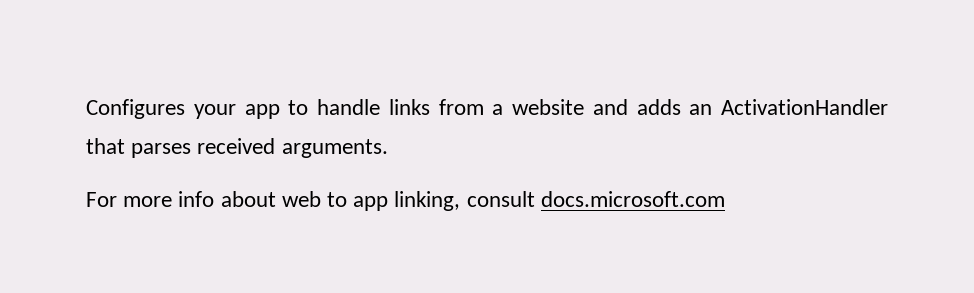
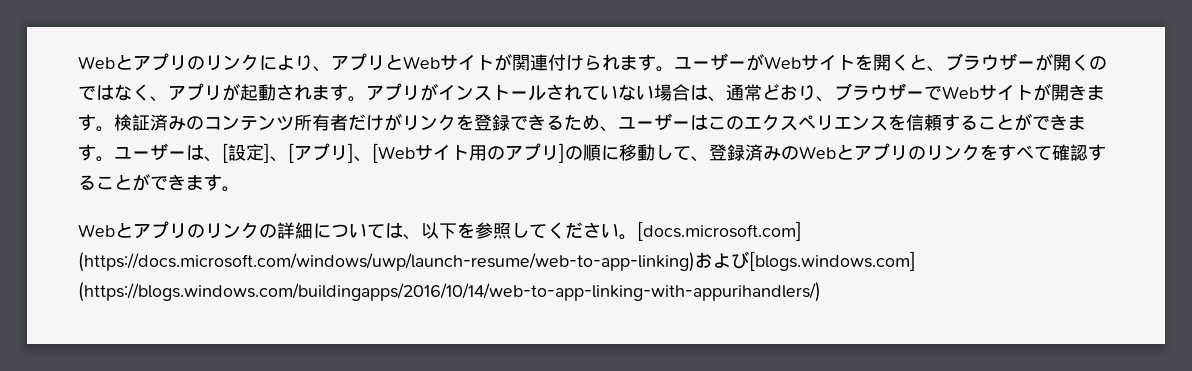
[86,99,888,119] [86,138,388,158] [86,191,725,211] Configures your app to handle links from a website and adds an ActivationHandler that parses received arguments. // For more info about web to app linking, consult docs.microsoft.com -> [78,53,1107,72] [78,83,1105,102] [78,113,1086,132] [78,143,1106,163] [78,173,240,192] [78,221,802,241] [78,251,916,272] [78,282,821,302] Webとアプリのリンクにより、アプリとWebサイトが関連付けられます。ユーザーがWebサイトを開くと、ブラウザーが開くのではなく、アプリが起動されます。アプリがインストールされていない場合は、通常どおり、ブラウザーでWebサイトが開きます。検証済みのコンテンツ所有者だけがリンクを登録できるため、ユーザーはこのエクスペリエンスを信頼することができます。ユーザーは、[設定]、[アプリ]、[Webサイト用のアプリ]の順に移動して、登録済みのWebとアプリのリンクをすべて確認することができます。 // Webとアプリのリンクの詳細については、以下を参照してください。[docs.microsoft.com] (https://docs.microsoft.com/windows/uwp/launch-resume/web-to-app-linking)および[blogs.windows.com] (https://blogs.windows.com/buildingapps/2016/10/14/web-to-app-linking-with-appurihandlers/)

